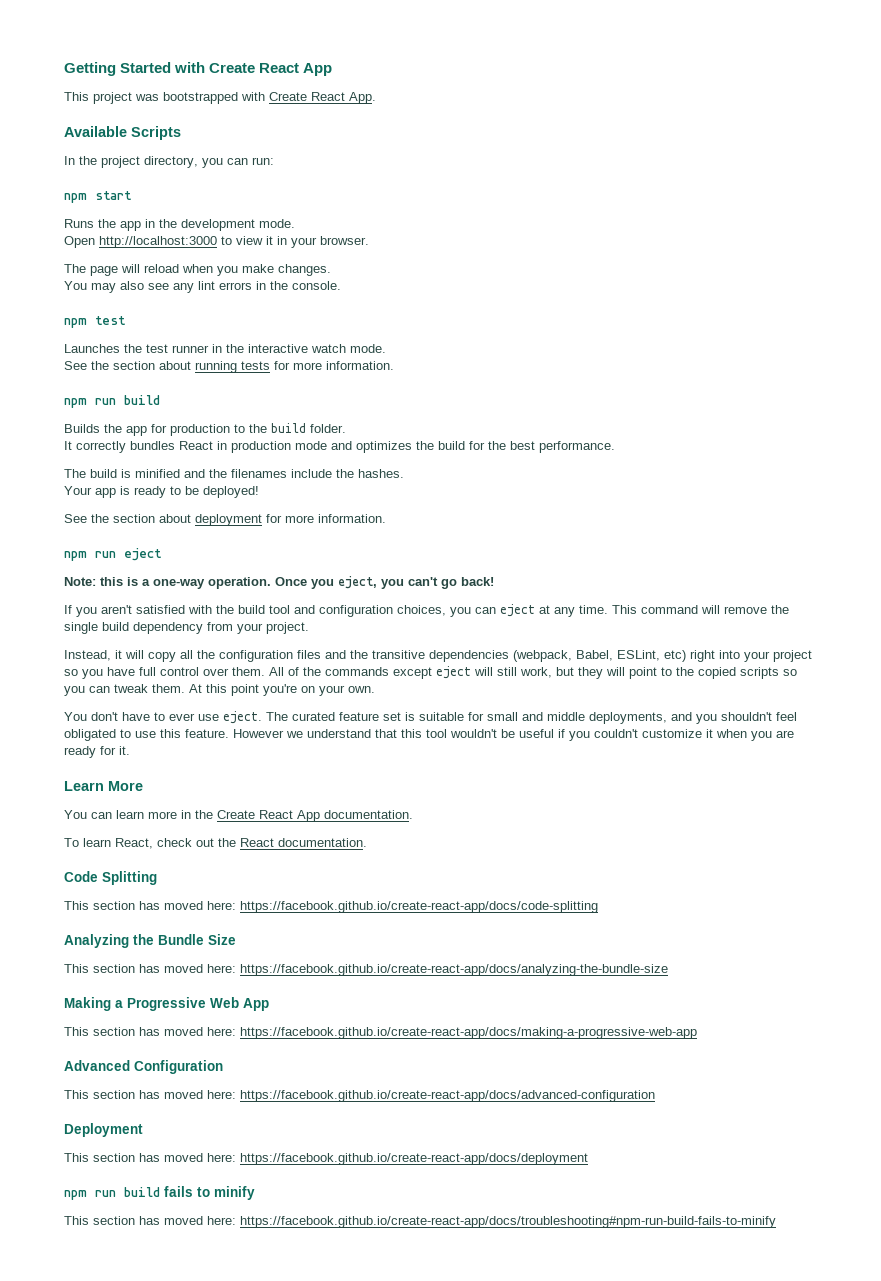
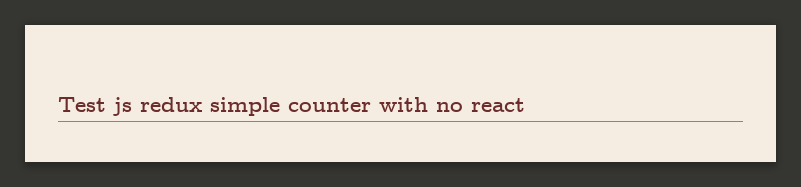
[64,62,333,76] [64,92,376,104] [64,126,181,140] [64,156,274,168] [64,191,132,203] [64,219,295,231] [64,236,369,248] [64,264,331,276] [64,281,341,293] [64,316,126,328] [64,344,386,353] [64,361,394,373] [64,395,160,408] [64,423,346,436] [64,441,615,453] [64,469,404,478] [64,486,259,498] [64,514,386,526] [64,548,162,561] [64,576,494,589] [64,604,789,617] [64,622,309,634] [64,650,812,662] [64,666,797,679] [64,684,375,696] [64,711,797,724] [64,729,794,741] [64,746,130,758] [64,781,143,791] [64,810,413,822] [64,838,367,849] [64,871,157,885] [64,901,598,913] [64,934,236,948] [64,964,668,976] [64,997,269,1011] [64,1027,697,1039] [64,1060,223,1074] [64,1090,655,1102] [64,1123,143,1137] [64,1153,588,1165] [64,1186,255,1200] [64,1216,776,1228] Getting Started with Create React App // This project was bootstrapped with Create React App. // Available Scripts // In the project directory, you can run: // npm start // Runs the app in the development mode. // Open http://localhost:3000 to view it in your browser. // The page will reload when you make changes. // You may also see any lint errors in the console. // npm test // Launches the test runner in the interactive watch mode. // See the section about running tests for more information. // npm run build // Builds the app for production to the build folder. // It correctly bundles React in production mode and optimizes the build for the best performance. // The build is minified and the filenames include the hashes. // Your app is ready to be deployed! // See the section about deployment for more information. // npm run eject // Note: this is a one-way operation. Once you eject, you can't go back! // If you aren't satisfied with the build tool and configuration choices, you can eject at any time. This command will remove the single build dependency from your project. // Instead, it will copy all the configuration files and the transitive dependencies (webpack, Babel, ESLint, etc) right into your project so you have full control over them. All of the commands except eject will still work, but they will point to the copied scripts so you can tweak them. At this point you're on your own. // You don't have to ever use eject. The curated feature set is suitable for small and middle deployments, and you shouldn't feel obligated to use this feature. However we understand that this tool wouldn't be useful if you couldn't customize it when you are ready for it. // Learn More // You can learn more in the Create React App documentation. // To learn React, check out the React documentation. // Code Splitting // This section has moved here: https://facebook.github.io/create-react-app/docs/code-splitting // Analyzing the Bundle Size // This section has moved here: https://facebook.github.io/create-react-app/docs/analyzing-the-bundle-size // Making a Progressive Web App // This section has moved here: https://facebook.github.io/create-react-app/docs/making-a-progressive-web-app // Advanced Configuration // This section has moved here: https://facebook.github.io/create-react-app/docs/advanced-configuration // Deployment // This section has moved here: https://facebook.github.io/create-react-app/docs/deployment // npm run build fails to minify // This section has moved here: https://facebook.github.io/create-react-app/docs/troubleshooting#npm-run-build-fails-to-minify -> [58,97,525,116] Test js redux simple counter with no react

